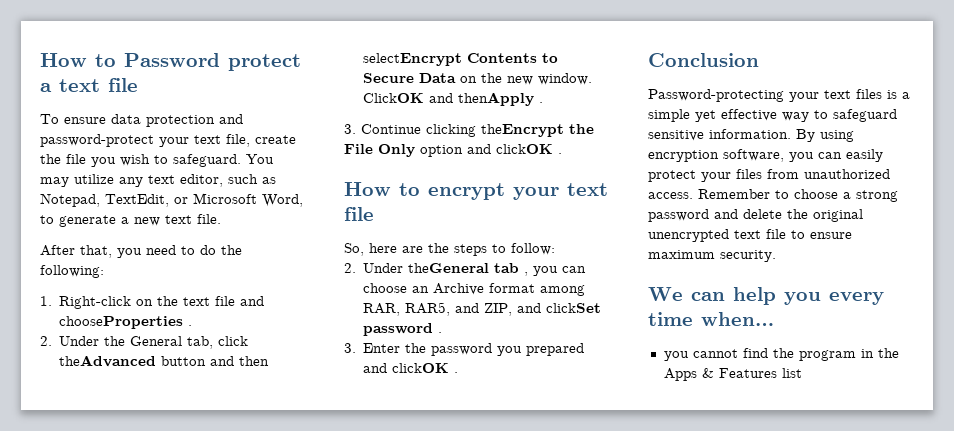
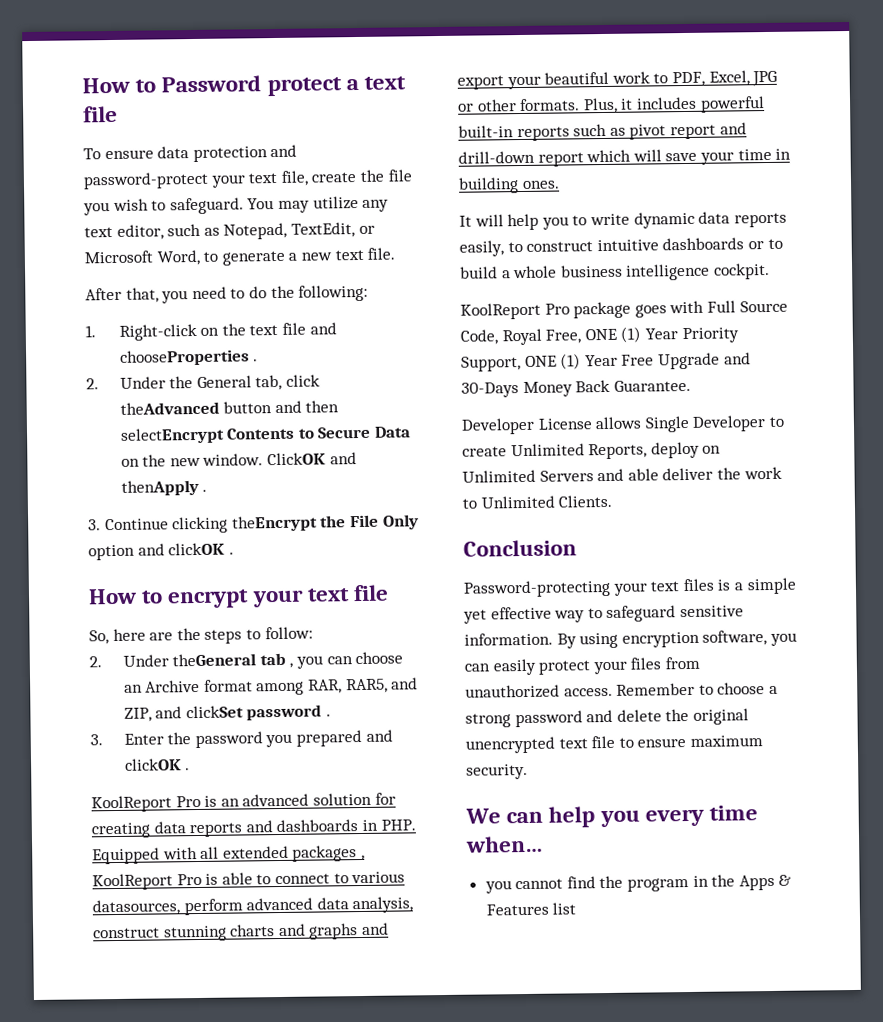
(459, 372) none -> [91,792,396,813] [91,819,416,839] [92,845,365,865] [92,871,406,891] [92,896,414,916] [93,922,389,942] [457,70,778,90] [458,96,765,114] [458,122,747,142] [458,148,792,167] [458,177,560,194] [459,211,787,231] [459,237,783,257] [460,262,770,281] [460,300,788,320] [460,326,739,346] [461,352,751,372] [461,379,691,398] [461,415,784,435] [462,441,722,460] [462,466,782,483] [462,494,613,509] // KoolReport Pro is an advanced solution for creating data reports and dashboards in PHP. Equipped with all extended packages , KoolReport Pro is able to connect to various datasources, perform advanced data analysis, construct stunning charts and graphs and export your beautiful work to PDF, Excel, JPG or other formats. Plus, it includes powerful built-in reports such as pivot report and drill-down report which will save your time in building ones. // It will help you to write dynamic data reports easily, to construct intuitive dashboards or to build a whole business intelligence cockpit. // KoolReport Pro package goes with Full Source Code, Royal Free, ONE (1) Year Priority Support, ONE (1) Year Free Upgrade and 30-Days Money Back Guarantee. // Developer License allows Single Developer to create Unlimited Reports, deploy on Unlimited Servers and able deliver the work to Unlimited Clients.

